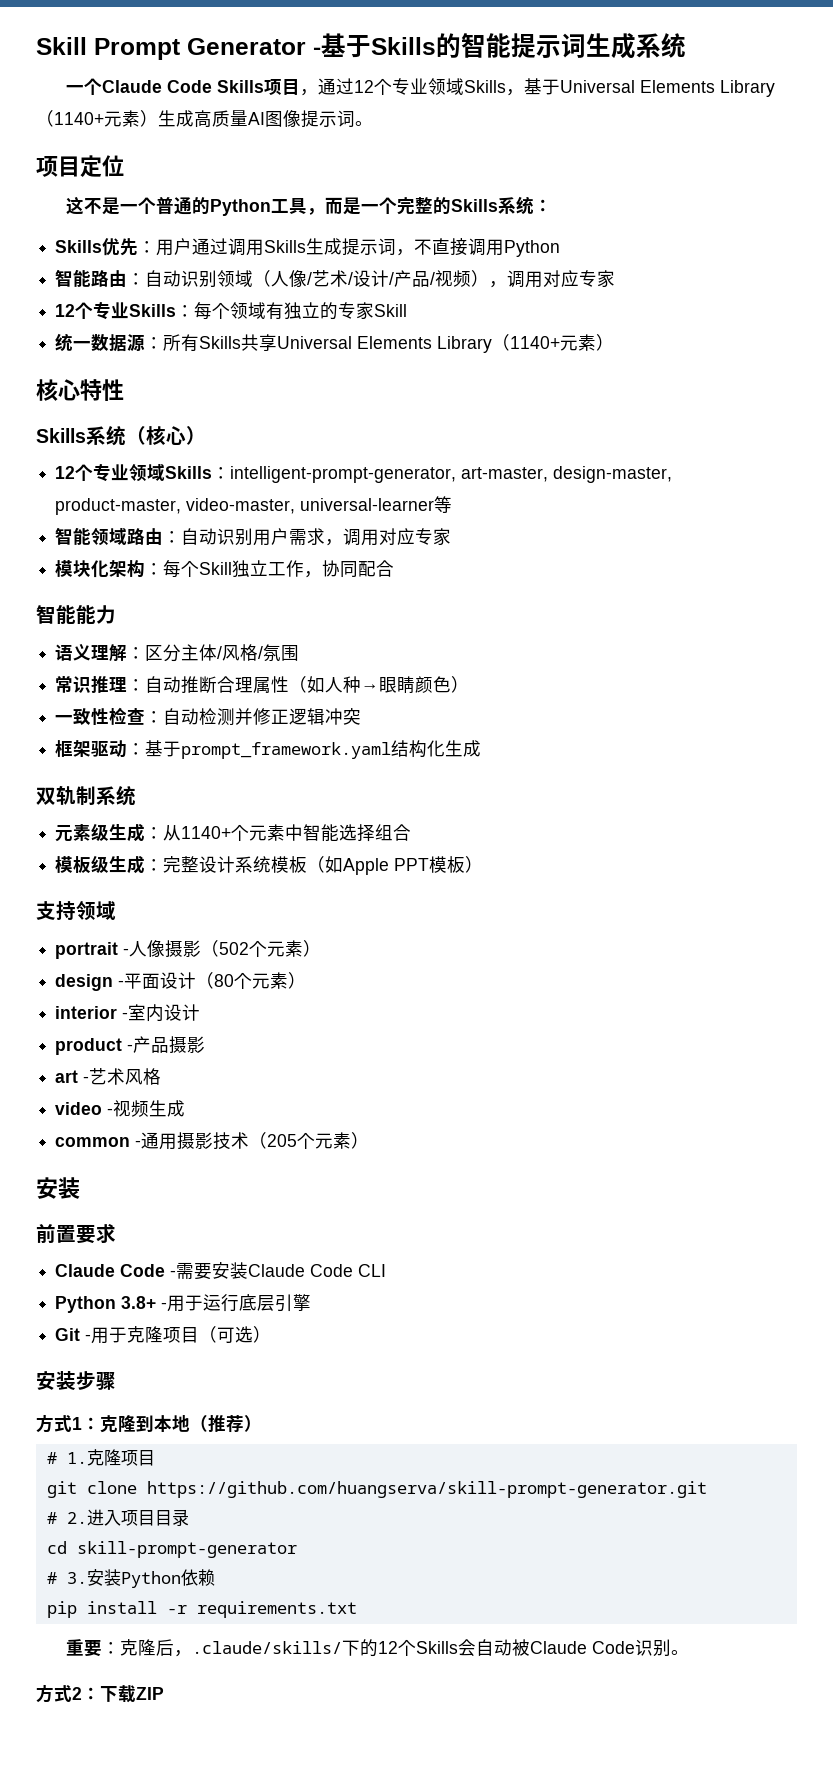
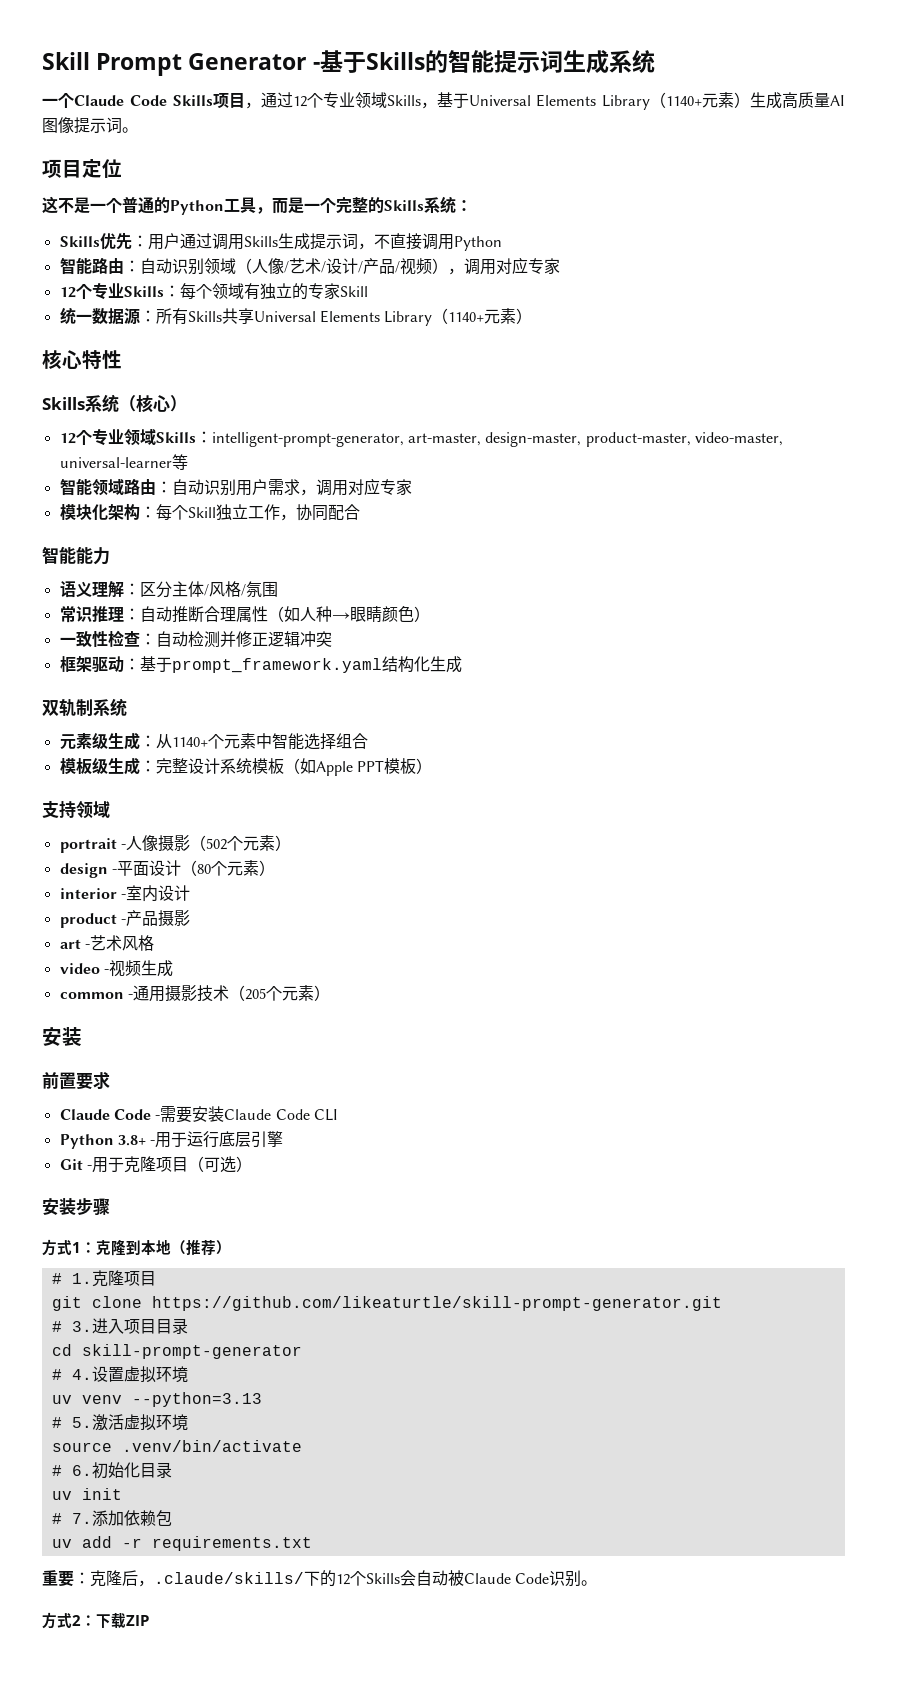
[146,1481,707,1498] [46,1512,87,1524] https://github.com/huangserva/skill-prompt-generator.git // # 2. -> [151,1296,722,1311] [51,1321,92,1332] https://github.com/likeaturtle/skill-prompt-generator.git // # 3.
[66,1569,181,1588] 3.安装Python -> [71,1366,188,1383] [51,1392,262,1407] [51,1414,188,1431] [51,1440,302,1452] [51,1462,172,1479] [51,1488,122,1500] [51,1510,124,1526] 4.设置虚拟环境 // uv venv --python=3.13 // # 5.激活虚拟环境 // source .venv/bin/activate // # 6.初始化目录 // uv init // # 7.添加
[46,1601,157,1618] // pip install -> [155,1510,172,1526] [51,1536,112,1548] 包 // uv add

